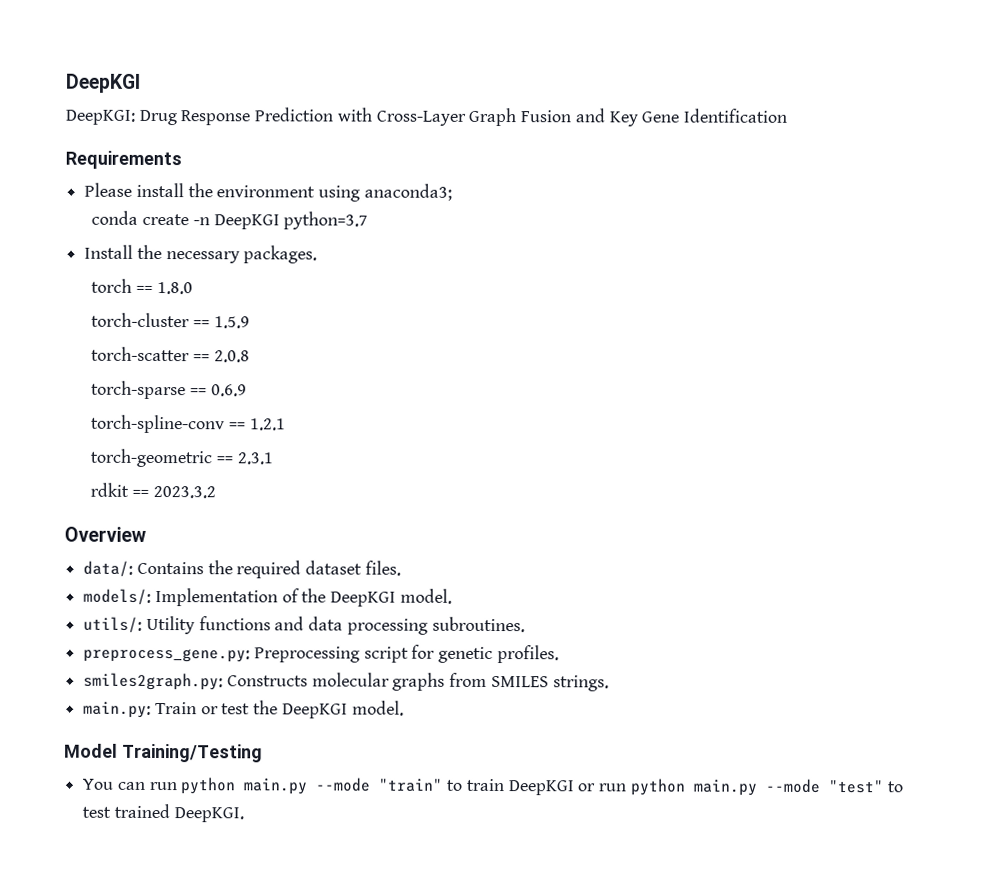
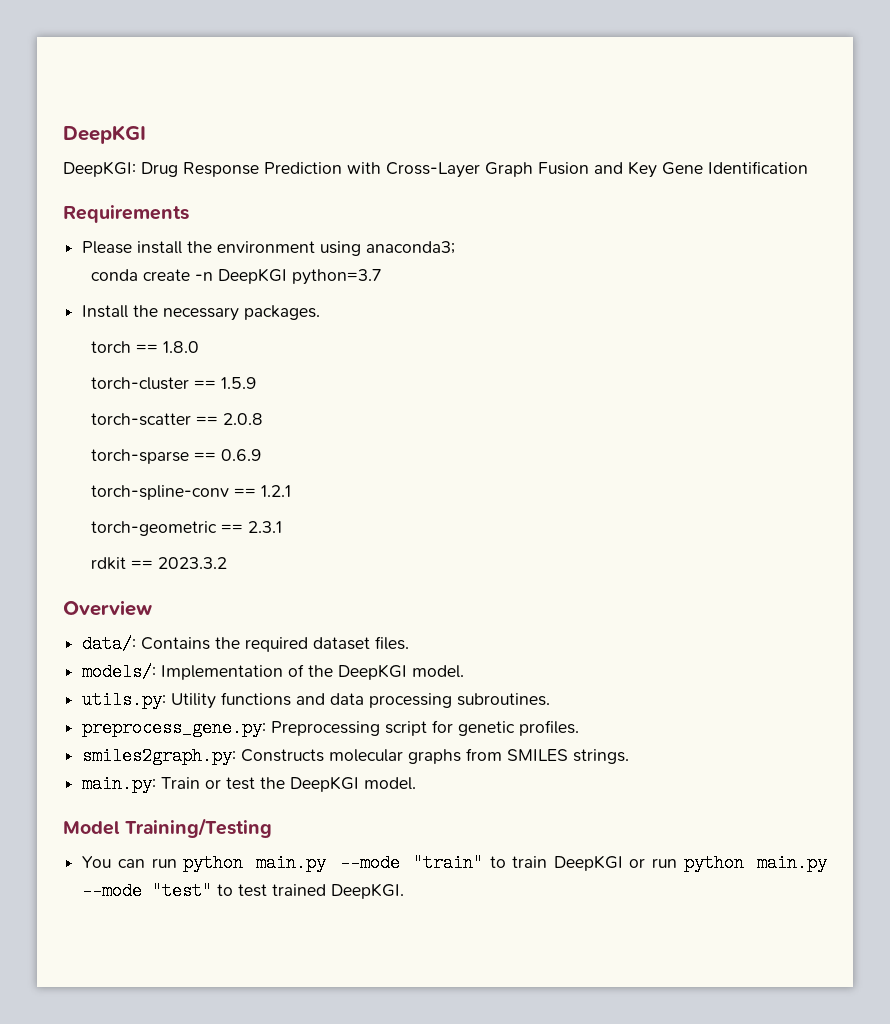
[83,616,143,633] utils/: -> [82,691,167,709] utils.py:

